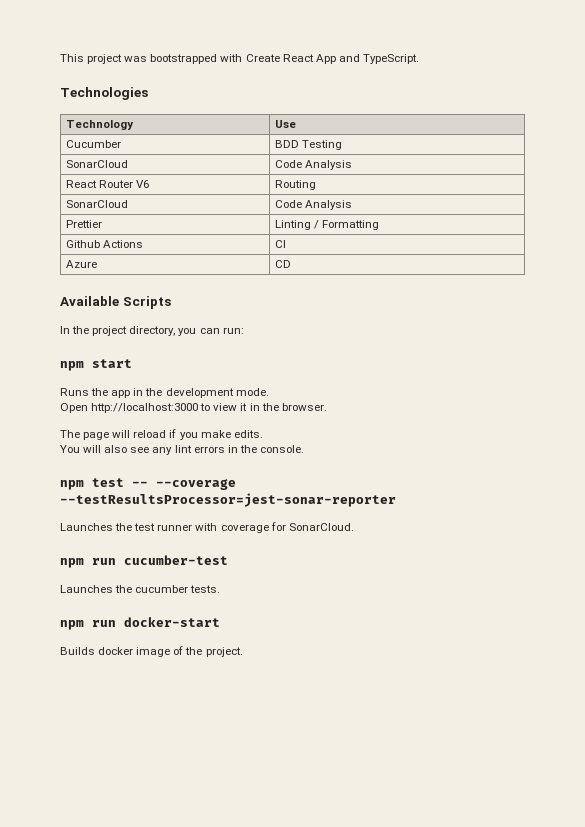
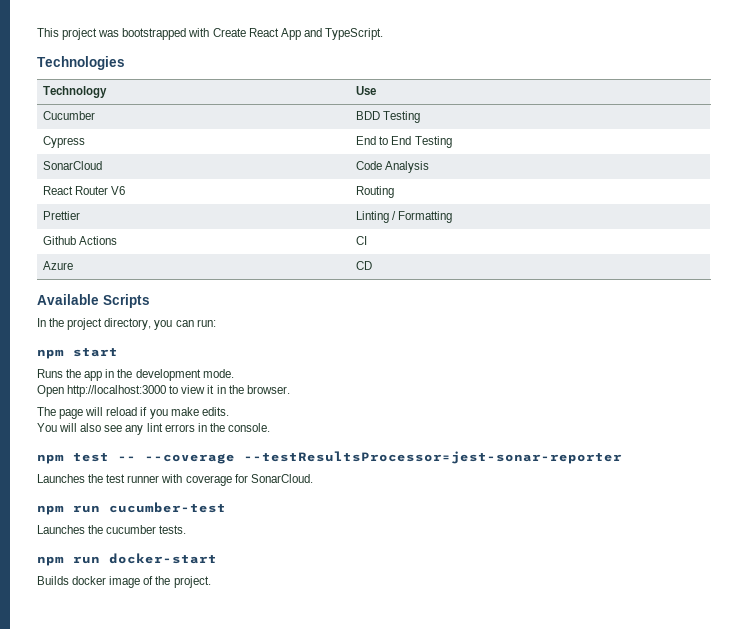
(342, 145) none -> [43,136,86,148] [356,136,452,148] // Cypress | End to End Testing
[65,200,128,208] [274,200,352,210] // SonarCloud | Code Analysis -> (395, 192) none

